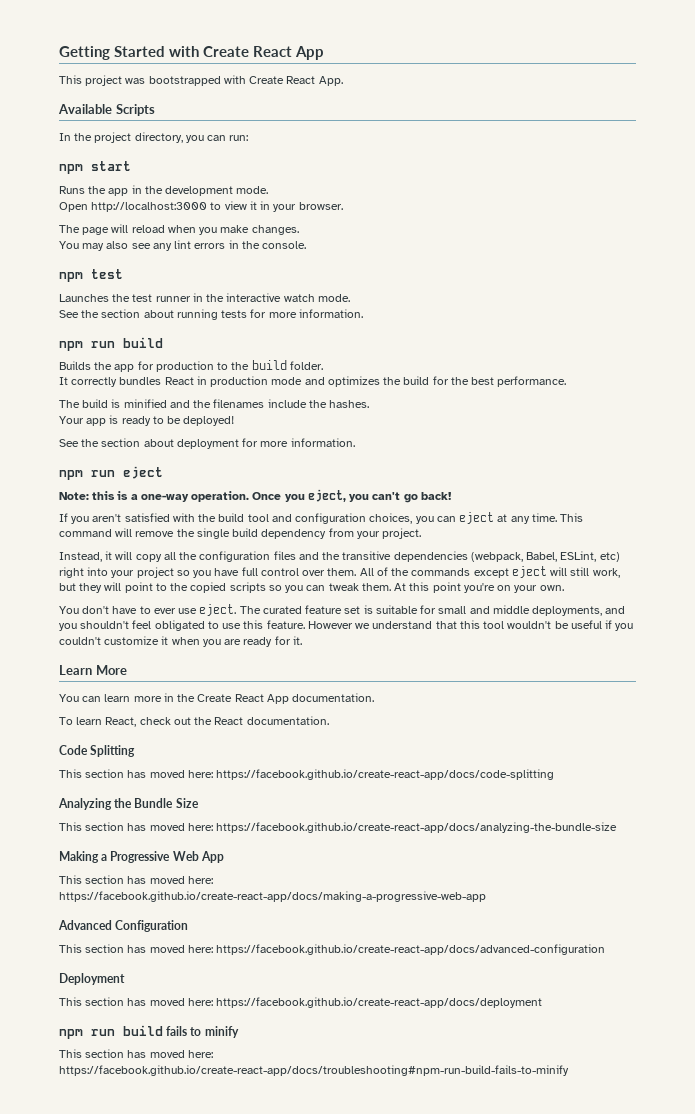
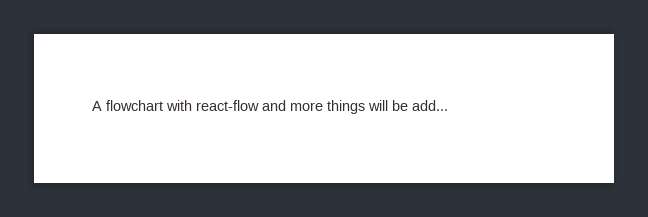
[59,46,324,60] [59,75,343,86] [58,104,155,116] [59,132,249,143] [59,161,131,174] [59,185,269,196] [59,201,343,212] [59,224,299,235] [59,240,307,251] [59,269,123,282] [59,293,350,302] [59,309,363,320] [59,337,163,351] [59,360,323,372] [59,376,567,387] [59,399,370,408] [59,415,235,426] [59,438,355,449] [59,466,163,480] [59,489,451,503] [59,512,584,524] [59,528,422,539] [59,551,620,562] [59,566,620,578] [59,582,564,593] [59,604,626,616] [59,620,634,631] [59,636,302,647] [59,665,127,675] [59,693,375,704] [59,716,329,727] [59,745,136,757] [59,769,555,780] [58,798,199,810] [59,822,618,833] [59,851,224,863] [59,875,213,884] [59,891,486,902] [58,920,189,932] [59,944,606,955] [59,973,125,985] [59,997,543,1008] [59,1025,239,1039] [59,1049,213,1058] [59,1065,569,1076] Getting Started with Create React App // This project was bootstrapped with Create React App. // Available Scripts // In the project directory, you can run: // npm start // Runs the app in the development mode. // Open http://localhost:3000 to view it in your browser. // The page will reload when you make changes. // You may also see any lint errors in the console. // npm test // Launches the test runner in the interactive watch mode. // See the section about running tests for more information. // npm run build // Builds the app for production to the build folder. // It correctly bundles React in production mode and optimizes the build for the best performance. // The build is minified and the filenames include the hashes. // Your app is ready to be deployed! // See the section about deployment for more information. // npm run eject // Note: this is a one-way operation. Once you eject, you can't go back! // If you aren't satisfied with the build tool and configuration choices, you can eject at any time. This command will remove the single build dependency from your project. // Instead, it will copy all the configuration files and the transitive dependencies (webpack, Babel, ESLint, etc) right into your project so you have full control over them. All of the commands except eject will still work, but they will point to the copied scripts so you can tweak them. At this point you're on your own. // You don't have to ever use eject. The curated feature set is suitable for small and middle deployments, and you shouldn't feel obligated to use this feature. However we understand that this tool wouldn't be useful if you couldn't customize it when you are ready for it. // Learn More // You can learn more in the Create React App documentation. // To learn React, check out the React documentation. // Code Splitting // This section has moved here: https://facebook.github.io/create-react-app/docs/code-splitting // Analyzing the Bundle Size // This section has moved here: https://facebook.github.io/create-react-app/docs/analyzing-the-bundle-size // Making a Progressive Web App // This section has moved here: https://facebook.github.io/create-react-app/docs/making-a-progressive-web-app // Advanced Configuration // This section has moved here: https://facebook.github.io/create-react-app/docs/advanced-configuration // Deployment // This section has moved here: https://facebook.github.io/create-react-app/docs/deployment // npm run build fails to minify // This section has moved here: https://facebook.github.io/create-react-app/docs/troubleshooting#npm-run-build-fails-to-minify -> [92,100,448,114] A flowchart with react-flow and more things will be add...

